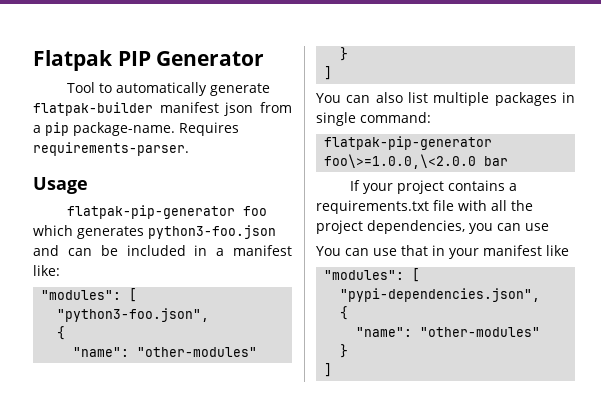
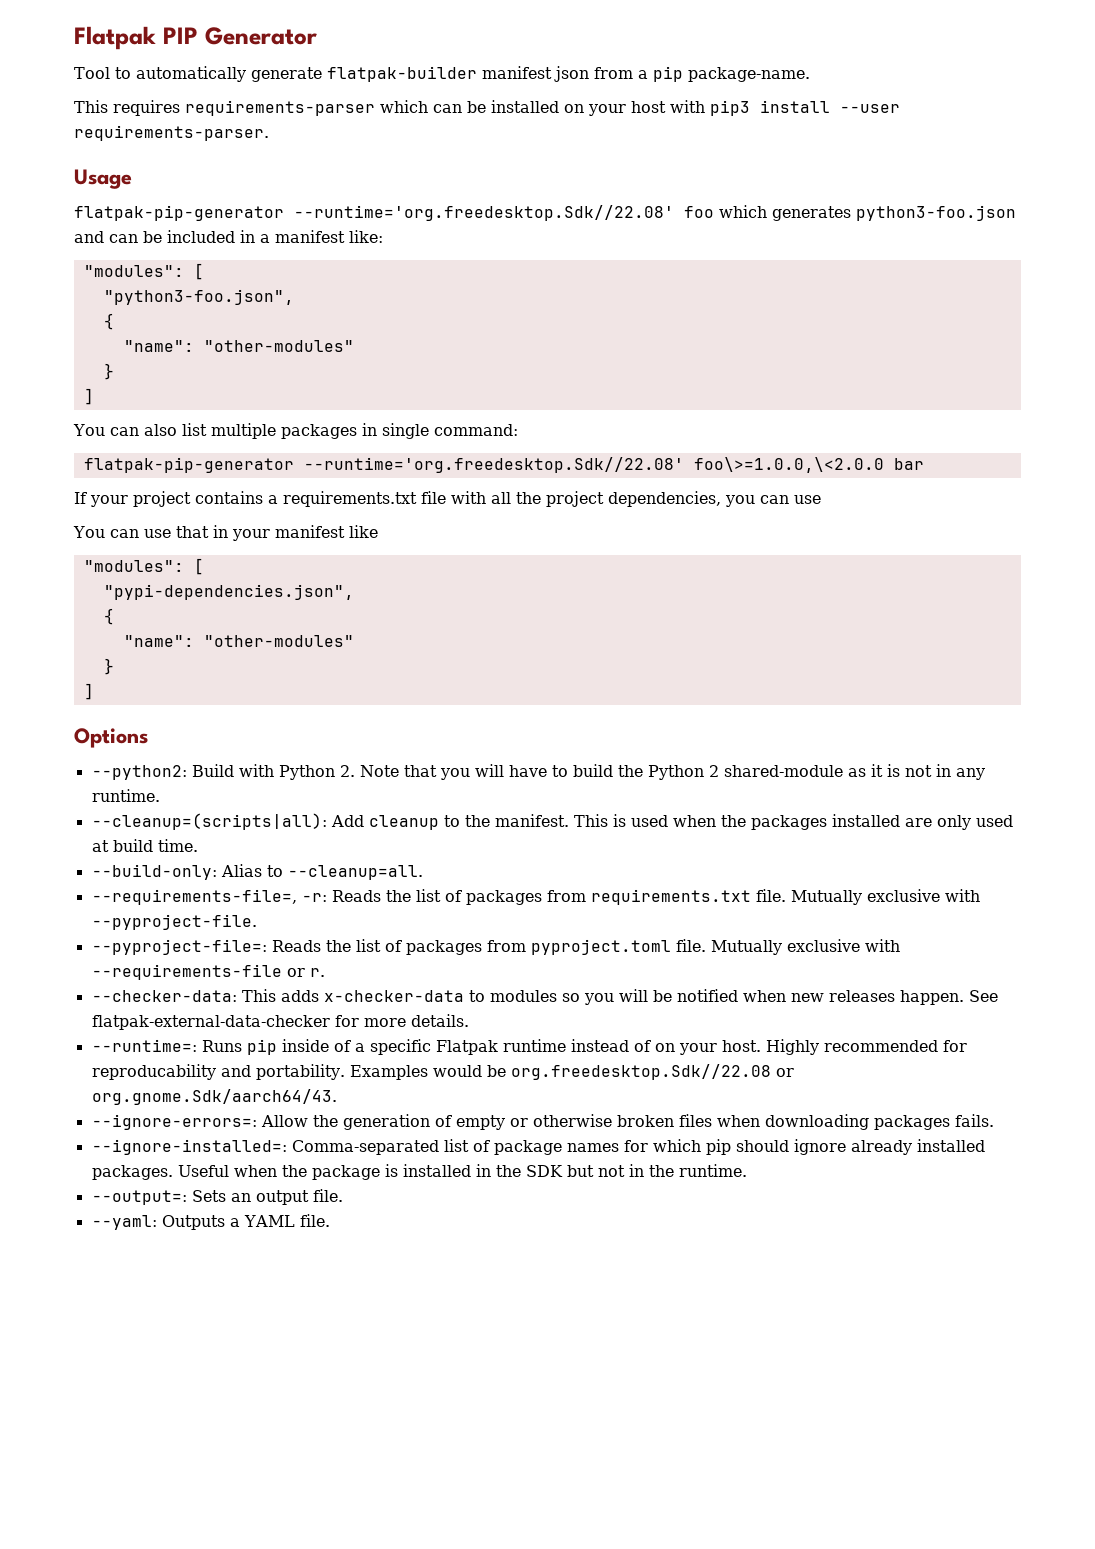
[179,122,239,136] Requires -> [74,100,900,116] // This requires requirements-parser which can be installed on your host with pip3 install --user
(235, 212) none -> [294,205,674,221] --runtime='org.freedesktop.Sdk//22.08'
(493, 143) none -> [303,457,684,473] --runtime='org.freedesktop.Sdk//22.08'
(333, 370) none -> [74,728,148,748] [91,764,985,780] [91,789,160,802] [91,813,1013,830] [91,839,198,852] [91,864,423,880] [91,889,980,905] [91,914,257,930] [91,939,900,955] [91,964,325,980] [91,989,998,1005] [91,1014,469,1030] [91,1039,967,1055] [91,1064,794,1080] [91,1089,337,1105] [91,1114,994,1130] [91,1139,985,1155] [91,1164,747,1180] [91,1189,343,1205] [91,1214,330,1230] // Options // --python2: Build with Python 2. Note that you will have to build the Python 2 shared-module as it is not in any runtime. // --cleanup=(scripts|all): Add cleanup to the manifest. This is used when the packages installed are only used at build time. // --build-only: Alias to --cleanup=all. // --requirements-file=, -r: Reads the list of packages from requirements.txt file. Mutually exclusive with --pyproject-file. // --pyproject-file=: Reads the list of packages from pyproject.toml file. Mutually exclusive with --requirements-file or r. // --checker-data: This adds x-checker-data to modules so you will be notified when new releases happen. See flatpak-external-data-checker for more details. // --runtime=: Runs pip inside of a specific Flatpak runtime instead of on your host. Highly recommended for reproducability and portability. Examples would be org.freedesktop.Sdk//22.08 or org.gnome.Sdk/aarch64/43. // --ignore-errors=: Allow the generation of empty or otherwise broken files when downloading packages fails. // --ignore-installed=: Comma-separated list of package names for which pip should ignore already installed packages. Useful when the package is installed in the SDK but not in the runtime. // --output=: Sets an output file. // --yaml: Outputs a YAML file.

